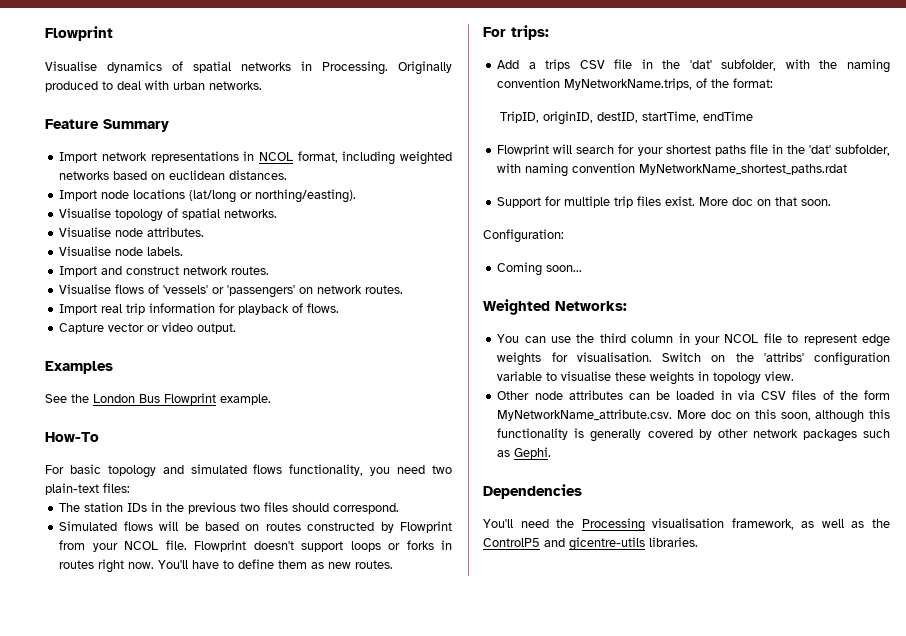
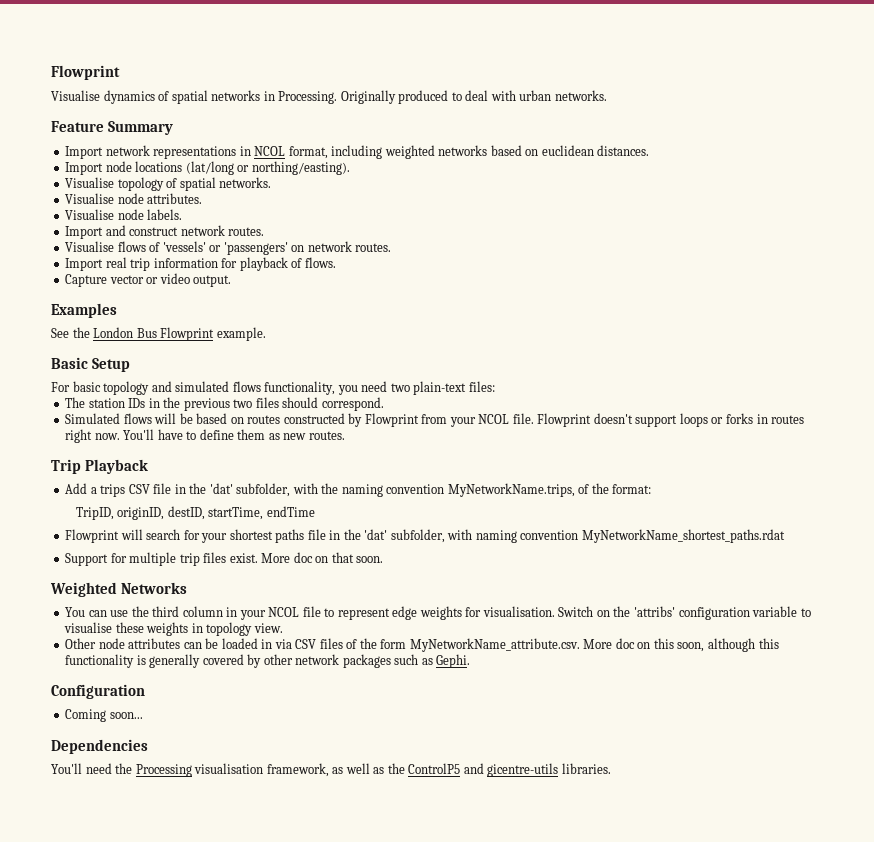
[45,432,99,442] How-To -> [51,357,130,372] Basic Setup
[483,25,549,40] For trips: -> [51,459,148,474] Trip Playback
[483,229,564,243] [497,262,583,276] // Configuration: // Coming soon... -> (384, 559) none
[555,301,627,311] Networks: -> [120,582,187,594] Networks
(552, 453) none -> [51,684,145,699] [65,709,143,722] // Configuration // Coming soon...

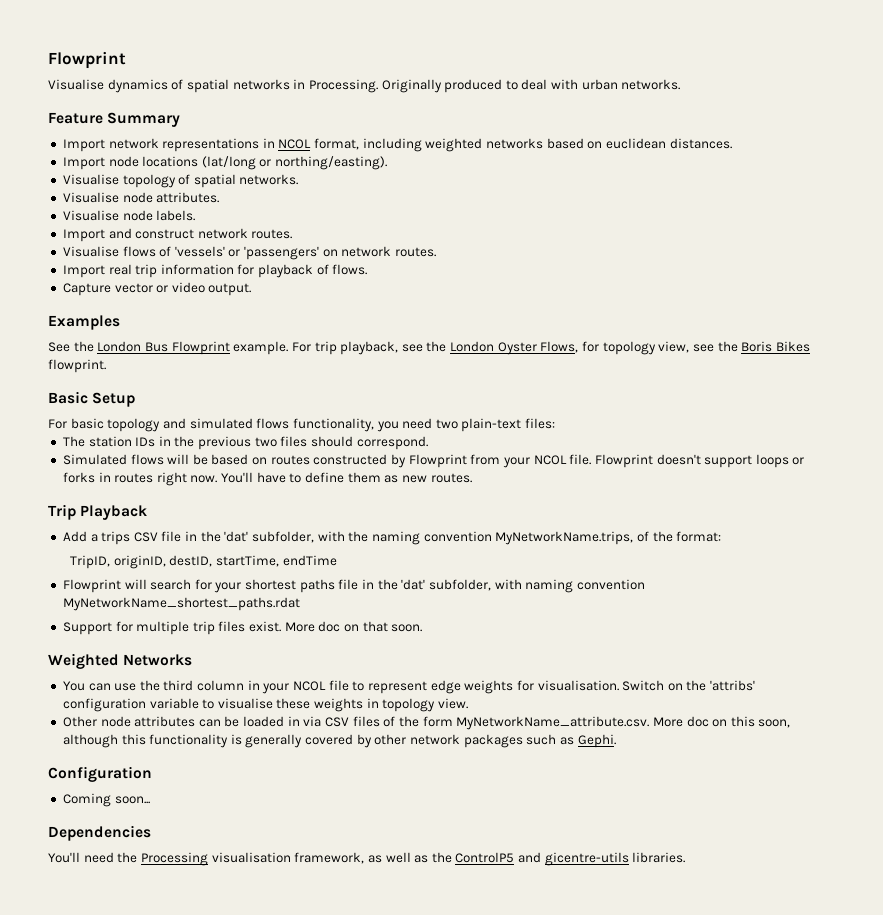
(266, 334) none -> [291,341,810,355] [48,359,106,373] For trip playback, see the London Oyster Flows, for topology view, see the Boris Bikes flowprint.

